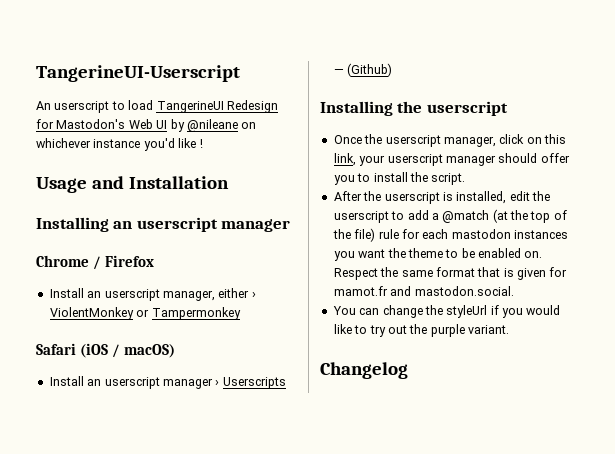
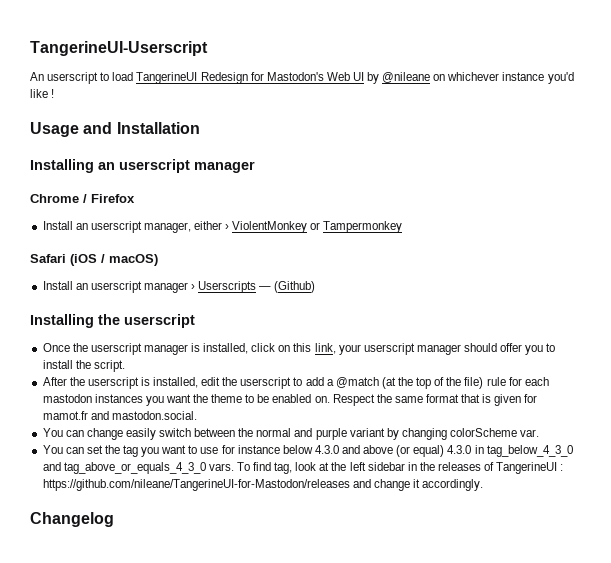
[443,136,496,147] manager, -> [143,343,249,355] manager is installed,
[424,305,561,318] [333,324,509,337] the styleUrl if you would like to try out the purple variant. -> [125,428,540,440] [42,445,573,457] [42,462,564,474] [42,479,484,491] easily switch between the normal and purple variant by changing colorScheme var. // You can set the tag you want to use for instance below 4.3.0 and above (or equal) 4.3.0 in tag_below_4_3_0 and tag_above_or_equals_4_3_0 vars. To find tag, look at the left sidebar in the releases of TangerineUI : https://github.com/nileane/TangerineUI-for-Mastodon/releases and change it accordingly.

